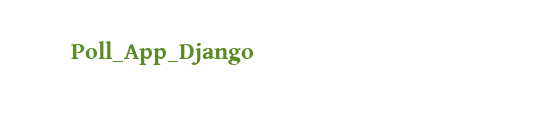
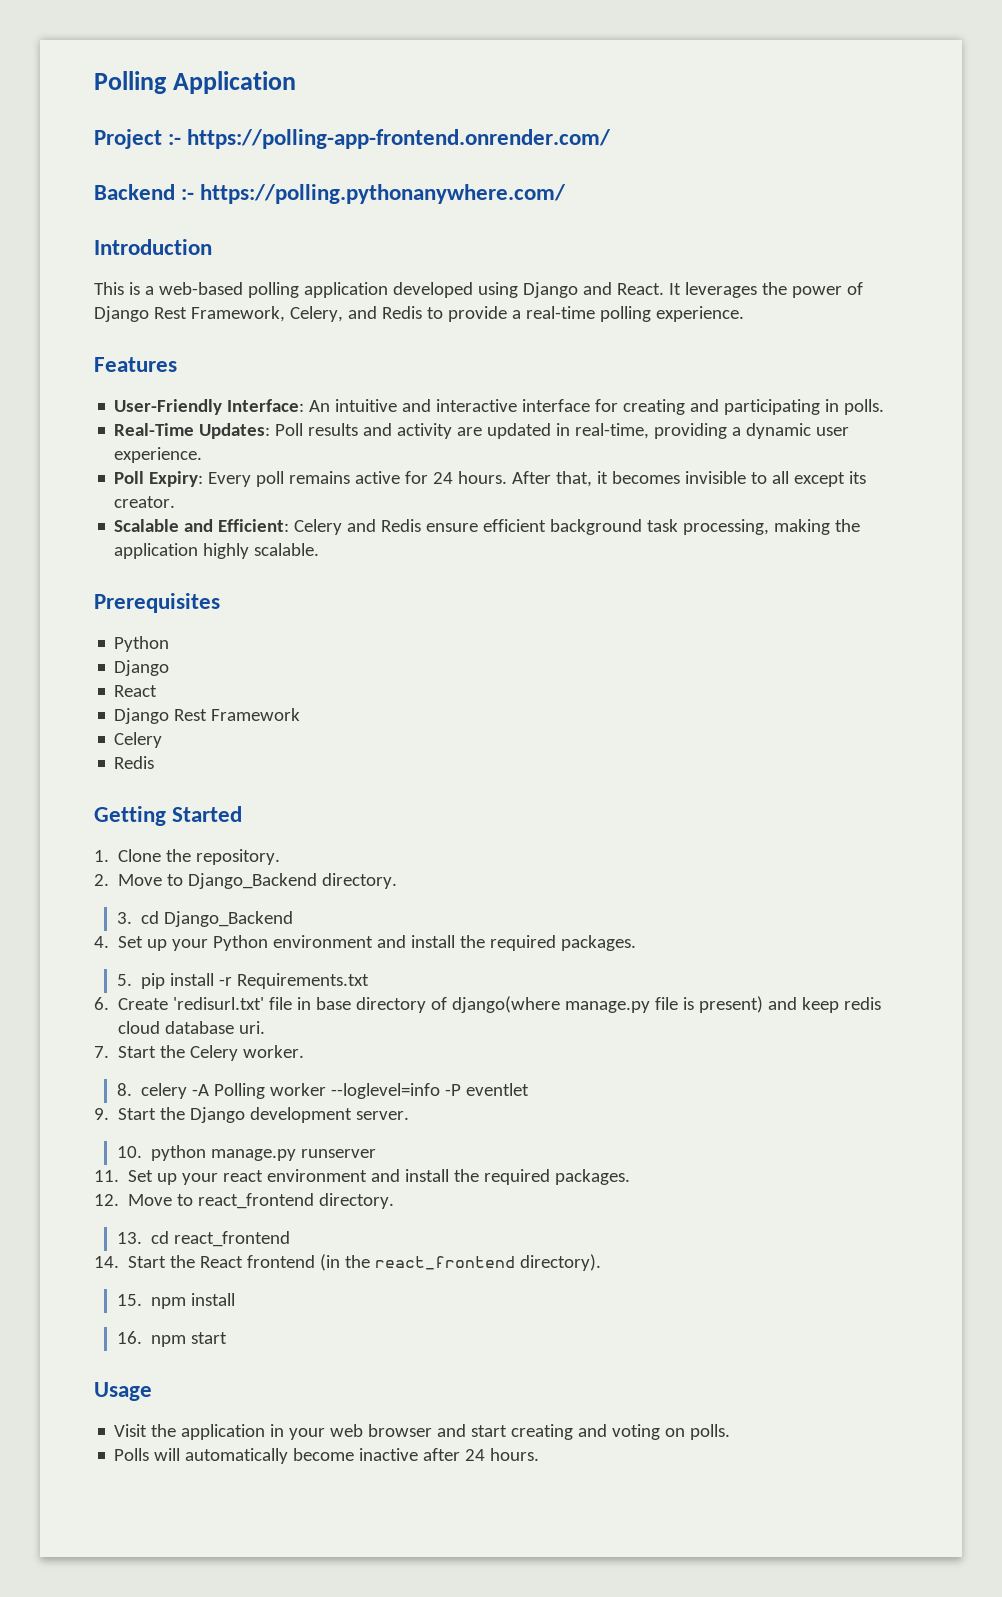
[71,41,254,65] Poll_App_Django -> [94,71,297,94] [94,129,612,149] [94,184,567,204] [94,239,212,255] [94,282,863,298] [94,306,744,322] [94,357,177,372] [114,399,885,415] [114,423,850,439] [114,447,203,463] [114,471,867,487] [114,496,176,508] [114,519,861,535] [114,543,320,559] [94,593,220,613] [114,636,170,652] [114,660,170,676] [114,685,158,697] [114,708,301,724] [114,732,163,748] [114,756,155,769] [94,806,243,826] [94,849,281,865] [94,873,398,889] [116,911,294,927] [94,935,637,951] [116,973,370,989] [94,996,882,1013] [118,1021,266,1034] [94,1045,305,1061] [116,1083,530,1099] [94,1107,410,1123] [116,1145,377,1161] [94,1169,631,1185] [94,1193,395,1209] [116,1231,291,1247] [94,1254,602,1271] [116,1293,236,1309] [116,1331,228,1347] [94,1382,152,1401] [114,1424,731,1440] [114,1448,540,1464] Polling Application // Project :- https://polling-app-frontend.onrender.com/ // Backend :- https://polling.pythonanywhere.com/ // Introduction // This is a web-based polling application developed using Django and React. It leverages the power of Django Rest Framework, Celery, and Redis to provide a real-time polling experience. // Features // User-Friendly Interface: An intuitive and interactive interface for creating and participating in polls. // Real-Time Updates: Poll results and activity are updated in real-time, providing a dynamic user experience. // Poll Expiry: Every poll remains active for 24 hours. After that, it becomes invisible to all except its creator. // Scalable and Efficient: Celery and Redis ensure efficient background task processing, making the application highly scalable. // Prerequisites // Python // Django // React // Django Rest Framework // Celery // Redis // Getting Started // 1. Clone the repository. // 2. Move to Django_Backend directory. // 3. cd Django_Backend // 4. Set up your Python environment and install the required packages. // 5. pip install -r Requirements.txt // 6. Create 'redisurl.txt' file in base directory of django(where manage.py file is present) and keep redis cloud database uri. // 7. Start the Celery worker. // 8. celery -A Polling worker --loglevel=info -P eventlet // 9. Start the Django development server. // 10. python manage.py runserver // 11. Set up your react environment and install the required packages. // 12. Move to react_frontend directory. // 13. cd react_frontend // 14. Start the React frontend (in the react_frontend directory). // 15. npm install // 16. npm start // Usage // Visit the application in your web browser and start creating and voting on polls. // Polls will automatically become inactive after 24 hours.

